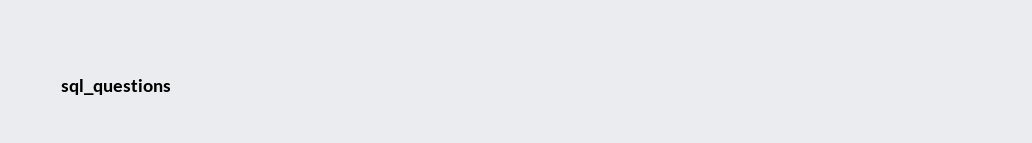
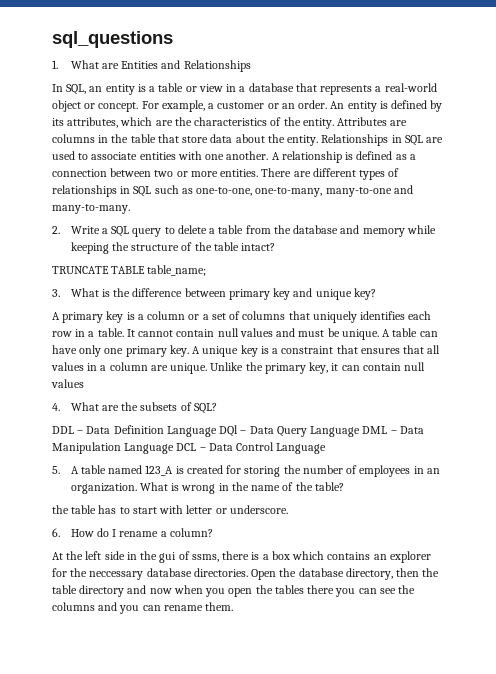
(171, 87) none -> [52,60,251,72] [52,83,437,95] [52,100,443,112] [52,117,408,129] [52,134,444,146] [52,151,416,163] [52,168,400,180] [52,185,413,197] [52,204,130,214] [52,225,436,237] [70,242,276,254] [52,265,207,276] [52,288,376,300] [52,311,432,323] [52,328,438,340] [52,345,441,357] [51,362,426,374] [51,379,84,388] [52,402,217,414] [52,425,424,437] [52,442,327,454] [52,465,440,477] [70,482,344,494] [52,505,288,514] [52,528,213,537] [52,551,431,563] [52,568,440,580] [52,585,416,597] [52,602,234,614] // 1. What are Entities and Relationships // In SQL, an entity is a table or view in a database that represents a real-world object or concept. For example, a customer or an order. An entity is defined by its attributes, which are the characteristics of the entity. Attributes are columns in the table that store data about the entity. Relationships in SQL are used to associate entities with one another. A relationship is defined as a connection between two or more entities. There are different types of relationships in SQL such as one-to-one, one-to-many, many-to-one and many-to-many. // 2. Write a SQL query to delete a table from the database and memory while keeping the structure of the table intact? // TRUNCATE TABLE table_name; // 3. What is the difference between primary key and unique key? // A primary key is a column or a set of columns that uniquely identifies each row in a table. It cannot contain null values and must be unique. A table can have only one primary key. A unique key is a constraint that ensures that all values in a column are unique. Unlike the primary key, it can contain null values // 4. What are the subsets of SQL? // DDL – Data Definition Language DQl – Data Query Language DML – Data Manipulation Language DCL – Data Control Language // 5. A table named 123_A is created for storing the number of employees in an organization. What is wrong in the name of the table? // the table has to start with letter or underscore. // 6. How do I rename a column? // At the left side in the gui of ssms, there is a box which contains an explorer for the neccessary database directories. Open the database directory, then the table directory and now when you open the tables there you can see the columns and you can rename them.

